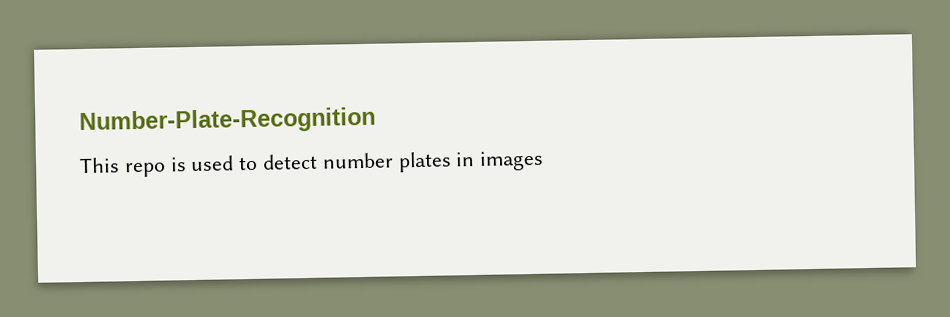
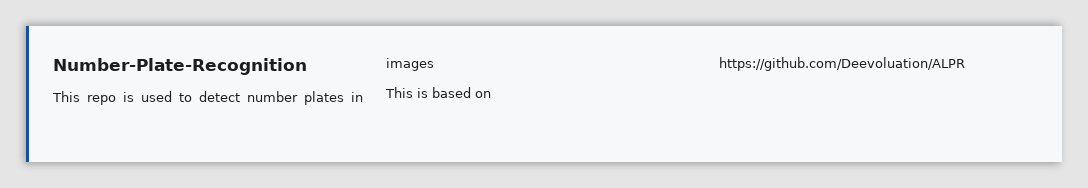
(545, 160) none -> [385,87,491,98] [719,57,965,71] // This is based on https://github.com/Deevoluation/ALPR

